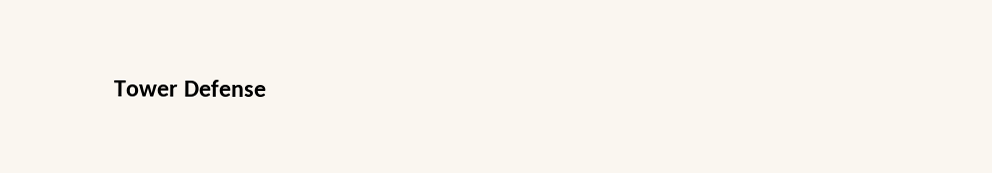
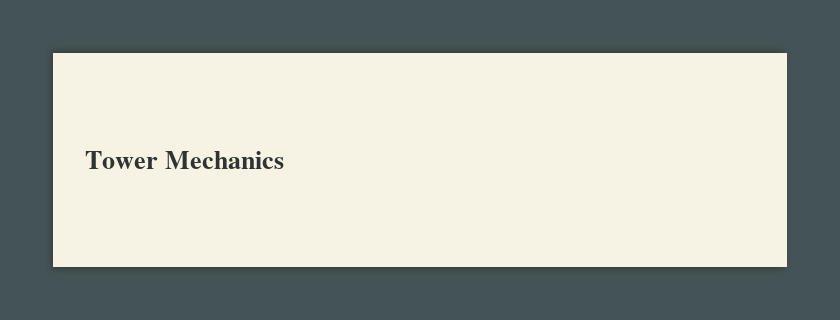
[183,79,268,98] Defense -> [165,151,285,169] Mechanics

